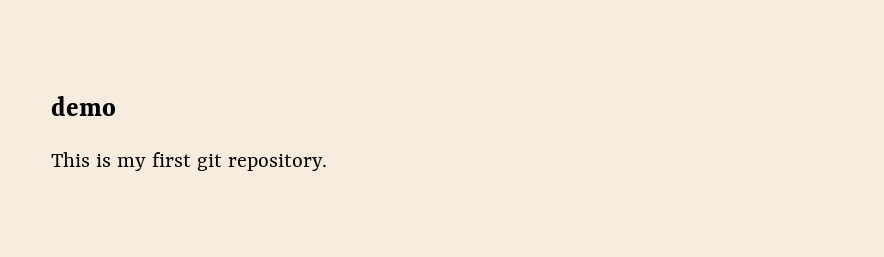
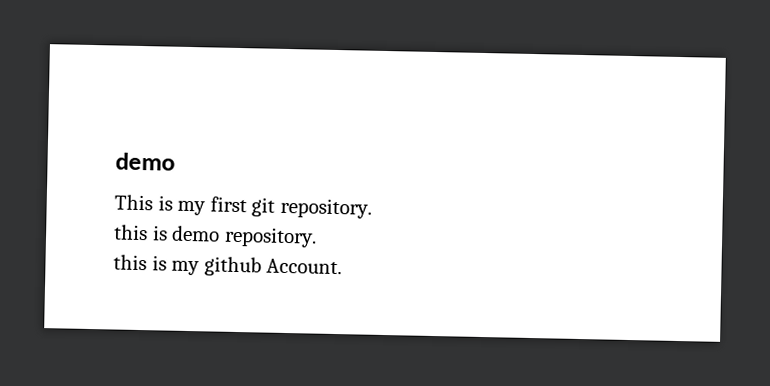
(328, 162) none -> [113,224,317,248] [113,254,343,277] // this is demo repository. // this is my github Account.

